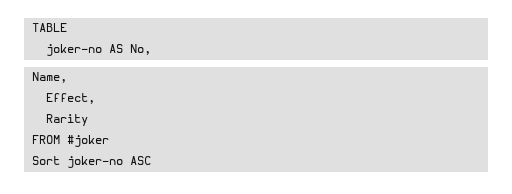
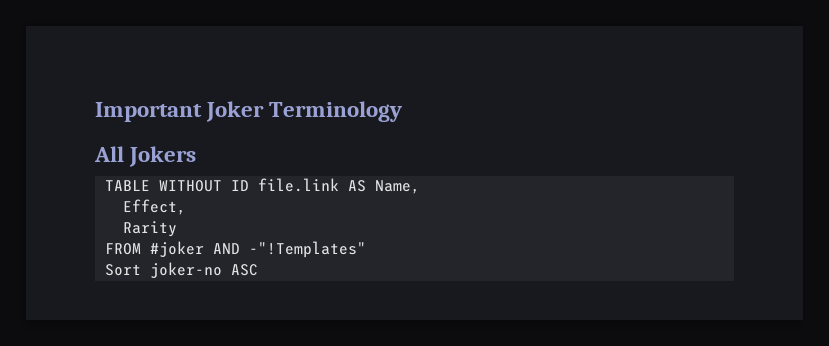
[32,23,68,32] [46,44,152,56] TABLE // joker-no AS No, // -> [95,101,403,122] [94,146,197,167] [104,178,366,192] Important Joker Terminology // All Jokers // TABLE WITHOUT ID file.link AS
(110, 141) none -> [212,241,366,258] AND -"!Templates"

